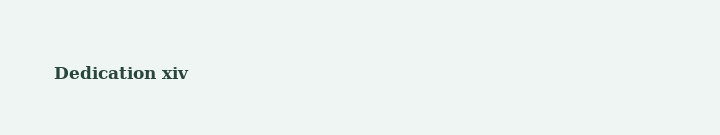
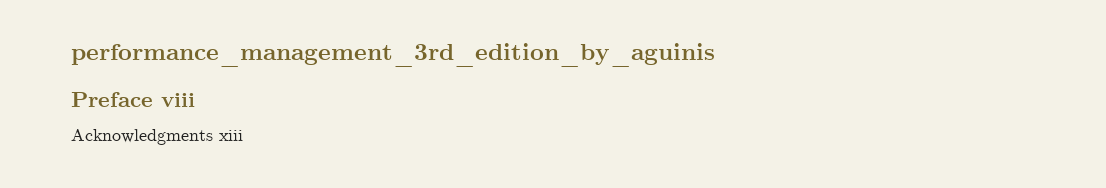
[54,66,189,79] Dedication xiv -> [71,43,715,67] [71,92,195,107] [71,129,243,145] performance_management_3rd_edition_by_aguinis // Preface viii // Acknowledgments xiii

